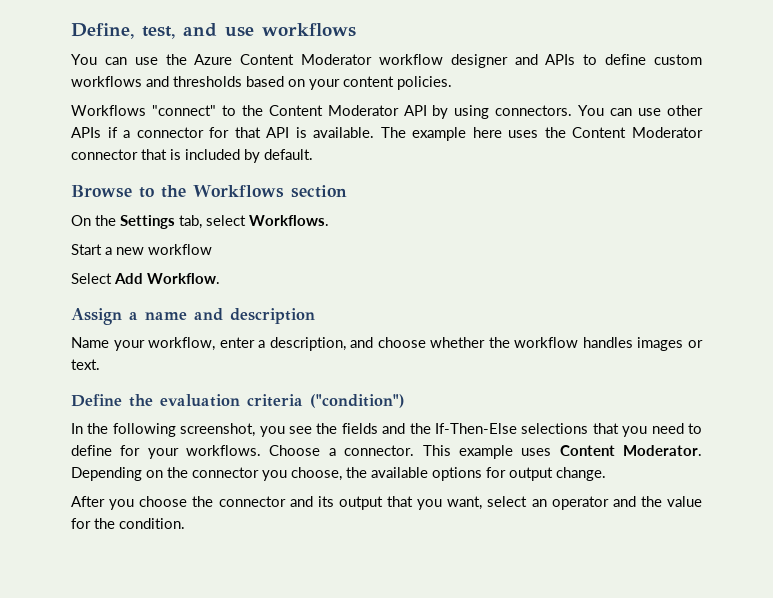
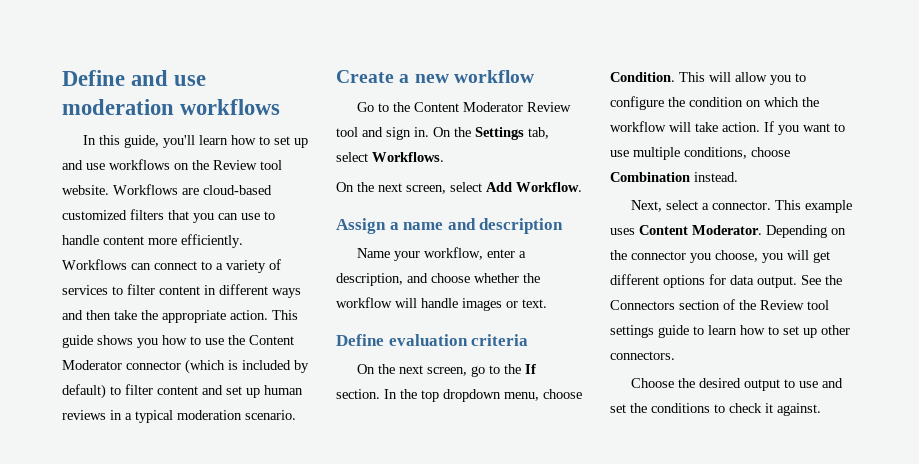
[71,23,356,39] [71,54,702,68] [71,76,452,90] [71,105,703,119] [71,127,704,141] [71,149,313,163] [71,185,347,198] Define, test, and use workflows // You can use the Azure Content Moderator workflow designer and APIs to define custom workflows and thresholds based on your content policies. // Workflows "connect" to the Content Moderator API by using connectors. You can use other APIs if a connector for that API is available. The example here uses the Content Moderator connector that is included by default. // Browse to the Workflows section // -> [62,70,207,86] [62,99,281,115] [83,135,309,148] [62,159,282,170] [62,184,272,195] [62,209,275,223] [62,234,243,248] [62,259,281,273] [62,284,301,298] [62,310,298,323] [62,335,294,348] [62,359,309,374] [62,384,303,399] [62,410,296,423] [336,70,534,83] [357,102,572,112] [336,127,429,140] Define and use moderation workflows // In this guide, you'll learn how to set up and use workflows on the Review tool website. Workflows are cloud-based customized filters that you can use to handle content more efficiently. Workflows can connect to a variety of services to filter content in different ways and then take the appropriate action. This guide shows you how to use the Content Moderator connector (which is included by default) to filter content and set up human reviews in a typical moderation scenario. // Create a new workflow // Go to the Content Moderator Review tool and sign in.
[71,244,212,255] [71,273,112,284] Start a new workflow // Select -> [336,182,482,194] On the next screen, select
[582,337,633,348] handles -> [395,298,458,308] will handle
[129,394,153,407] the -> (384, 340) none
[310,394,405,408] [71,423,702,437] [71,445,321,459] ("condition") // In the following screenshot, you see the fields and the If-Then-Else selections that you need to define for your workflows. Choose -> [357,364,537,377] [336,389,582,402] [610,72,806,85] [610,96,819,110] [610,121,845,135] [610,147,790,160] [610,172,738,182] [631,200,699,212] // On the next screen, go to the If section. In the top dropdown menu, choose Condition. This will allow you to configure the condition on which the workflow will take action. If you want to use multiple conditions, choose Combination instead. // Next, select
[346,467,606,481] [71,496,702,510] [71,518,185,529] the available options for output change. // After you choose the connector and its output that you want, select an operator and the value for the condition. -> [762,250,830,263] [610,274,842,288] [610,299,829,310] [610,325,850,338] [610,351,675,360] [631,378,844,391] [610,403,821,416] you will get different options for data output. See the Connectors section of the Review tool settings guide to learn how to set up other connectors. // Choose the desired output to use and set the conditions to check it against.

